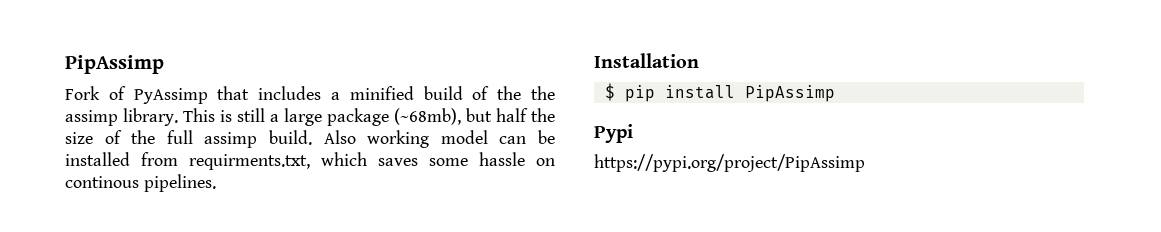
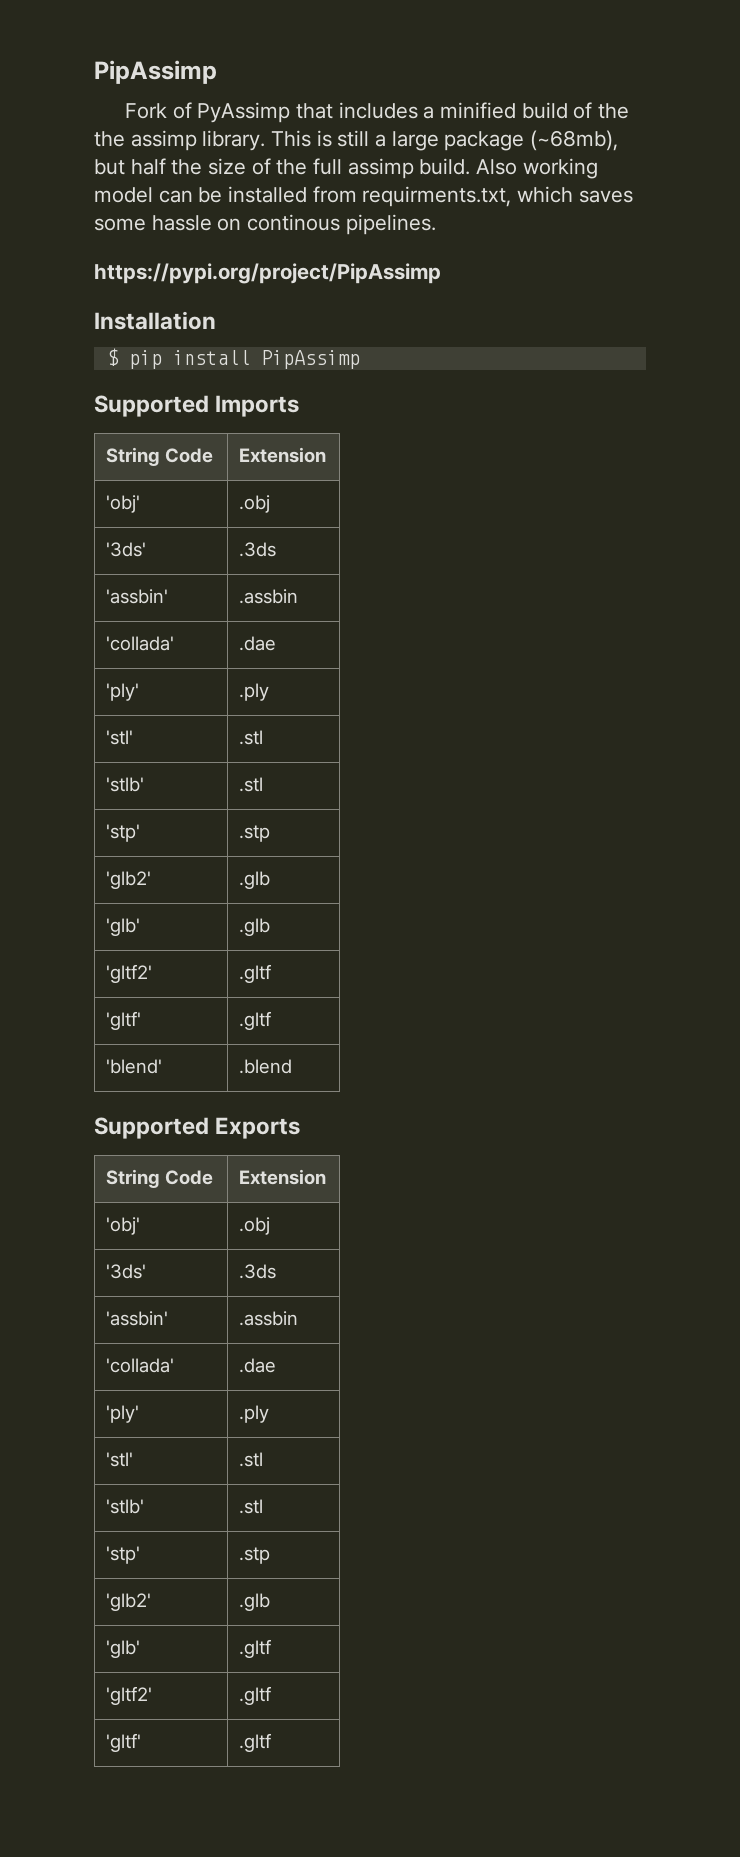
(216, 183) none -> [94,263,441,284] // https://pypi.org/project/PipAssimp
[594,124,633,143] [594,154,865,172] Pypi // https://pypi.org/project/PipAssimp -> [94,395,300,417] [105,447,213,466] [238,447,326,463] [105,495,140,513] [238,495,270,513] [105,542,146,557] [238,542,276,557] [105,589,168,604] [238,589,298,604] [105,636,174,651] [238,636,276,651] [105,683,139,701] [238,683,269,701] [105,730,133,745] [238,730,263,745] [105,777,144,792] [238,777,263,792] [105,824,140,842] [238,825,270,842] [105,871,151,889] [238,871,270,889] [105,918,140,936] [238,918,270,936] [105,964,152,983] [238,964,271,983] [105,1011,141,1030] [238,1011,271,1030] [105,1059,162,1074] [238,1059,292,1074] [94,1117,301,1139] [105,1169,213,1188] [238,1169,326,1185] [105,1217,140,1235] [238,1217,270,1235] [105,1264,146,1279] [238,1264,276,1279] [105,1311,168,1326] [238,1311,298,1326] [105,1358,174,1373] [238,1358,276,1373] [105,1405,139,1423] [238,1405,269,1423] [105,1452,133,1467] [238,1452,263,1467] [105,1499,144,1514] [238,1499,263,1514] [105,1546,140,1564] [238,1547,270,1564] [105,1593,151,1611] [238,1593,270,1611] [105,1640,140,1658] [238,1639,271,1658] [105,1686,152,1705] [238,1686,271,1705] [105,1733,141,1752] [238,1733,271,1752] Supported Imports // String Code | Extension // 'obj' | .obj // '3ds' | .3ds // 'assbin' | .assbin // 'collada' | .dae // 'ply' | .ply // 'stl' | .stl // 'stlb' | .stl // 'stp' | .stp // 'glb2' | .glb // 'glb' | .glb // 'gltf2' | .gltf // 'gltf' | .gltf // 'blend' | .blend // Supported Exports // String Code | Extension // 'obj' | .obj // '3ds' | .3ds // 'assbin' | .assbin // 'collada' | .dae // 'ply' | .ply // 'stl' | .stl // 'stlb' | .stl // 'stp' | .stp // 'glb2' | .glb // 'glb' | .gltf // 'gltf2' | .gltf // 'gltf' | .gltf

